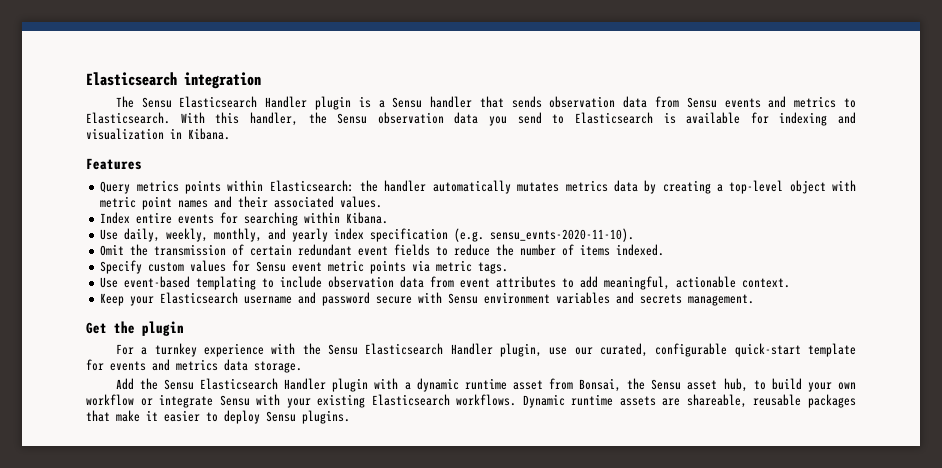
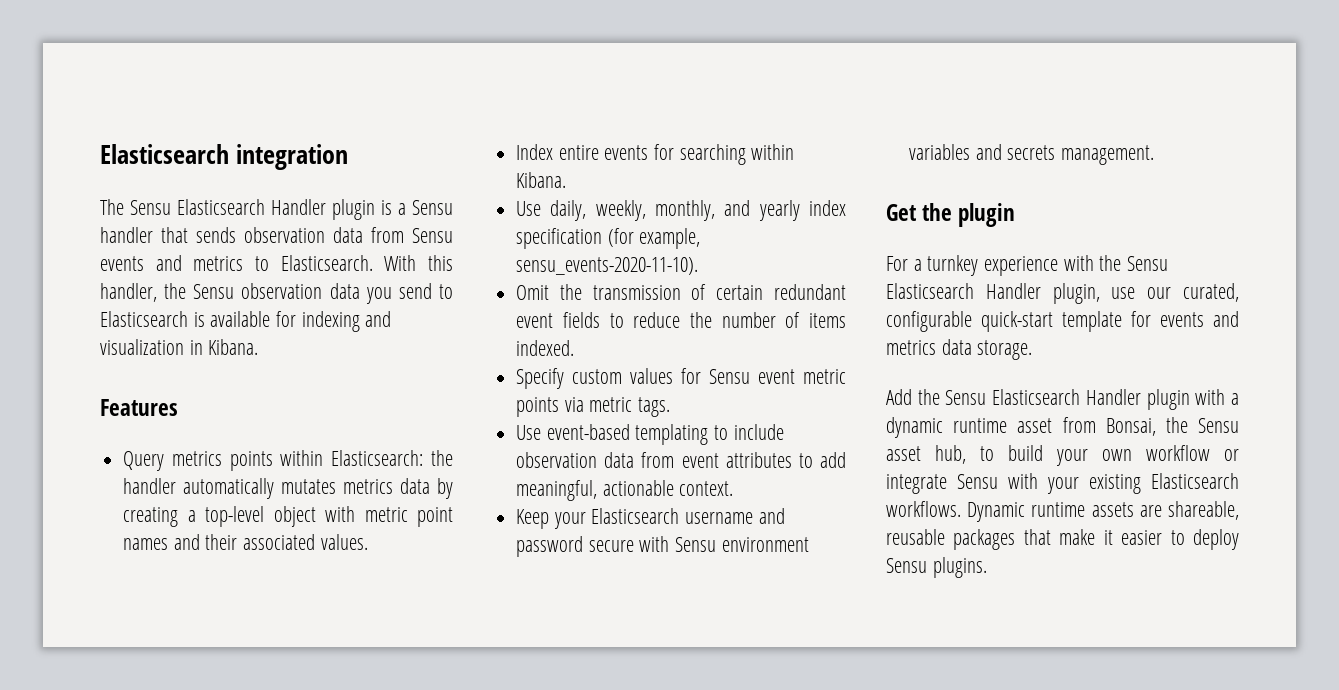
[454,228,635,242] (e.g. sensu_evnts-2020-11-10). -> [607,228,701,249] [516,257,699,275] (for example, sensu_events-2020-11-10).

